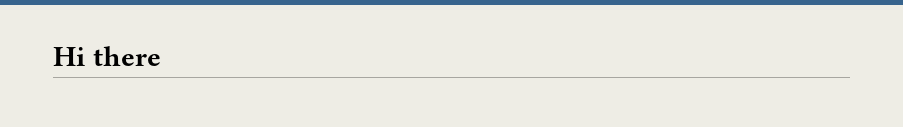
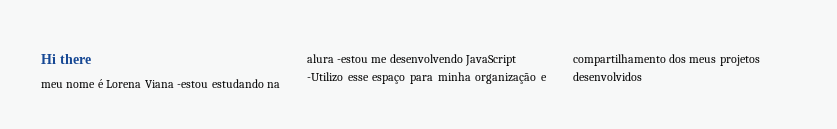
(161, 56) none -> [41,79,280,88] [307,54,516,66] [307,72,547,84] [573,54,760,66] [573,72,642,81] // meu nome é Lorena Viana -estou estudando na alura -estou me desenvolvendo JavaScript -Utilizo esse espaço para minha organização e compartilhamento dos meus projetos desenvolvidos

